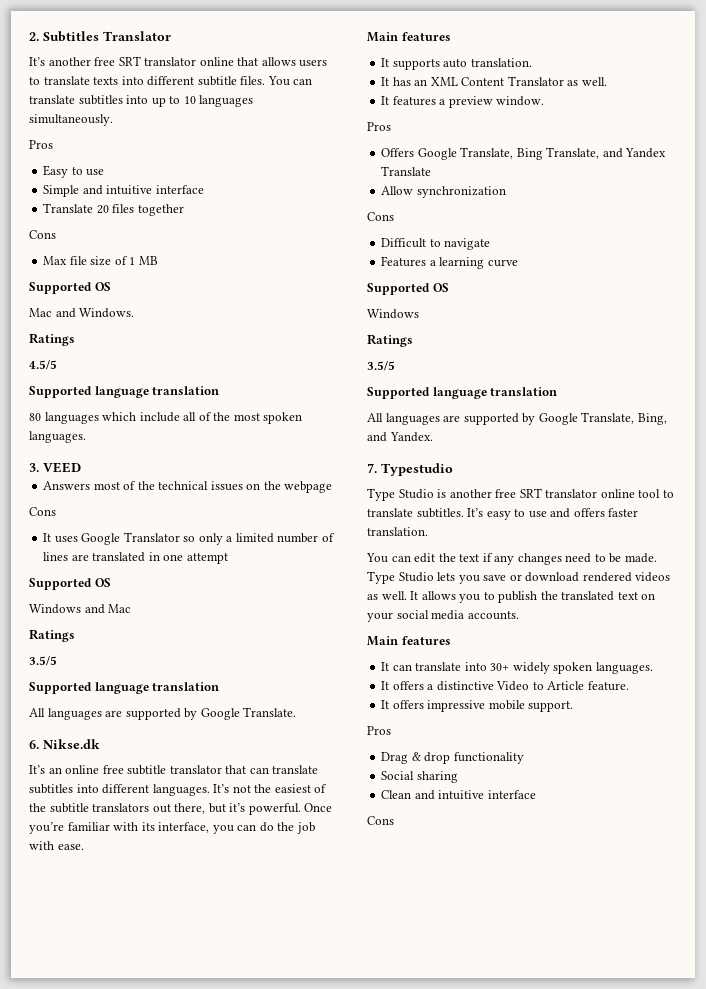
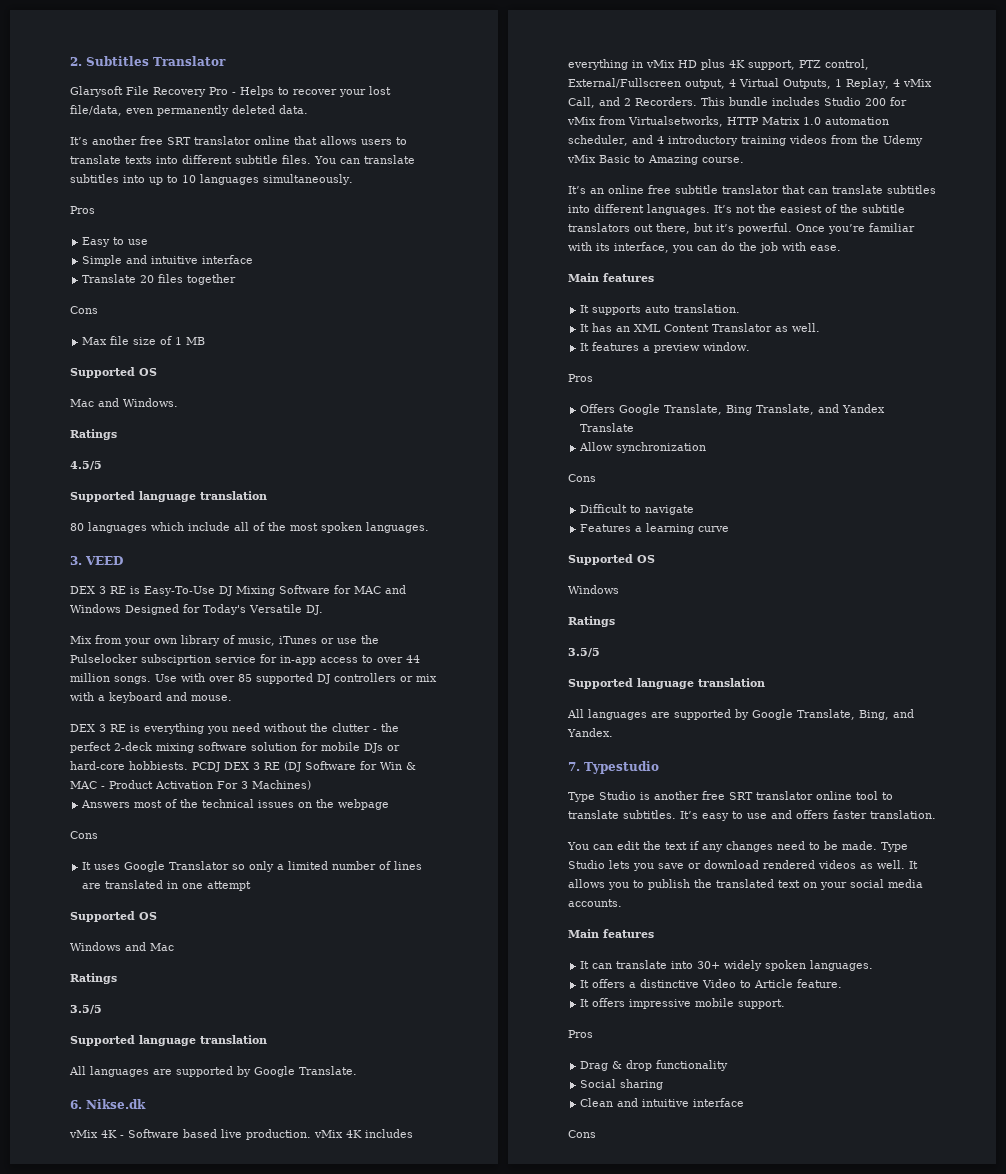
(171, 36) none -> [70,86,391,97] [70,105,308,116] // Glarysoft File Recovery Pro - Helps to recover your lost file/data, even permanently deleted data.
(81, 467) none -> [70,585,406,596] [70,604,323,615] [70,635,379,646] [70,654,420,665] [70,673,437,684] [70,692,232,703] [70,723,399,734] [70,742,400,753] [70,761,416,772] [70,780,311,790] // DEX 3 RE is Easy-To-Use DJ Mixing Software for MAC and Windows Designed for Today's Versatile DJ. // Mix from your own library of music, iTunes or use the Pulselocker subsciprtion service for in-app access to over 44 million songs. Use with over 85 supported DJ controllers or mix with a keyboard and mouse. // DEX 3 RE is everything you need without the clutter - the perfect 2-deck mixing software solution for mobile DJs or hard-core hobbiests. PCDJ DEX 3 RE (DJ Software for Win & MAC - Product Activation For 3 Machines)
(100, 744) none -> [69,1129,413,1140] [568,59,869,70] [568,78,932,89] [568,97,907,108] [567,116,889,127] [568,135,923,146] [567,155,744,165] // vMix 4K - Software based live production. vMix 4K includes everything in vMix HD plus 4K support, PTZ control, External/Fullscreen output, 4 Virtual Outputs, 1 Replay, 4 vMix Call, and 2 Recorders. This bundle includes Studio 200 for vMix from Virtualsetworks, HTTP Matrix 1.0 automation scheduler, and 4 introductory training videos from the Udemy vMix Basic to Amazing course.

